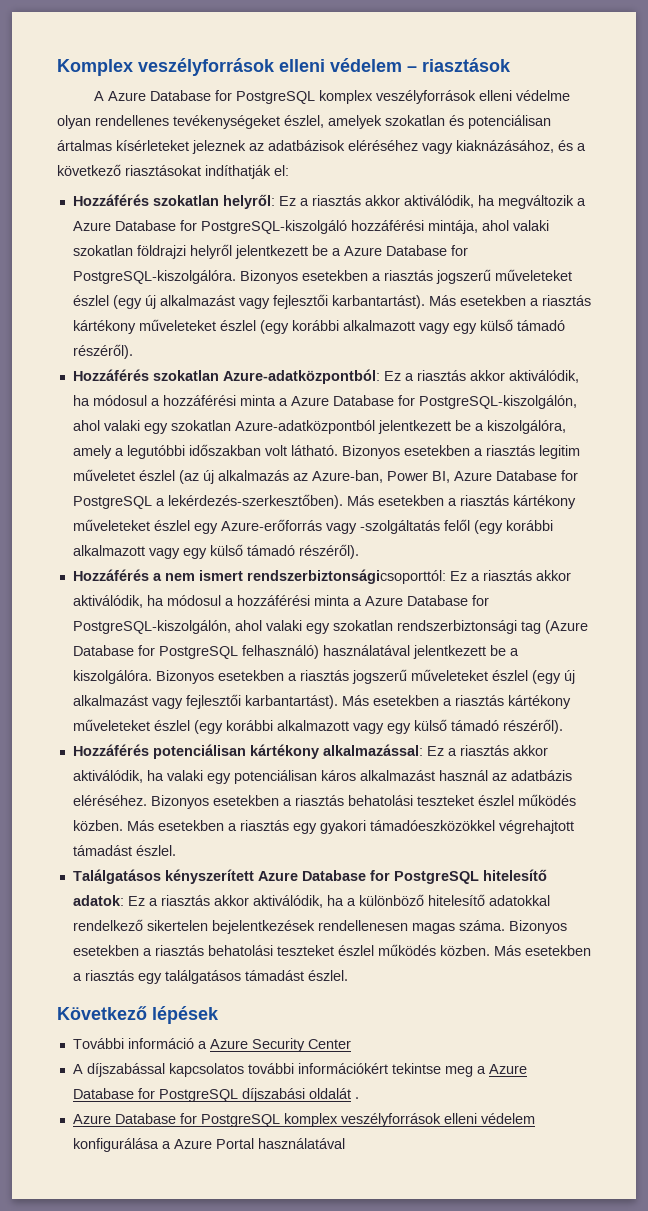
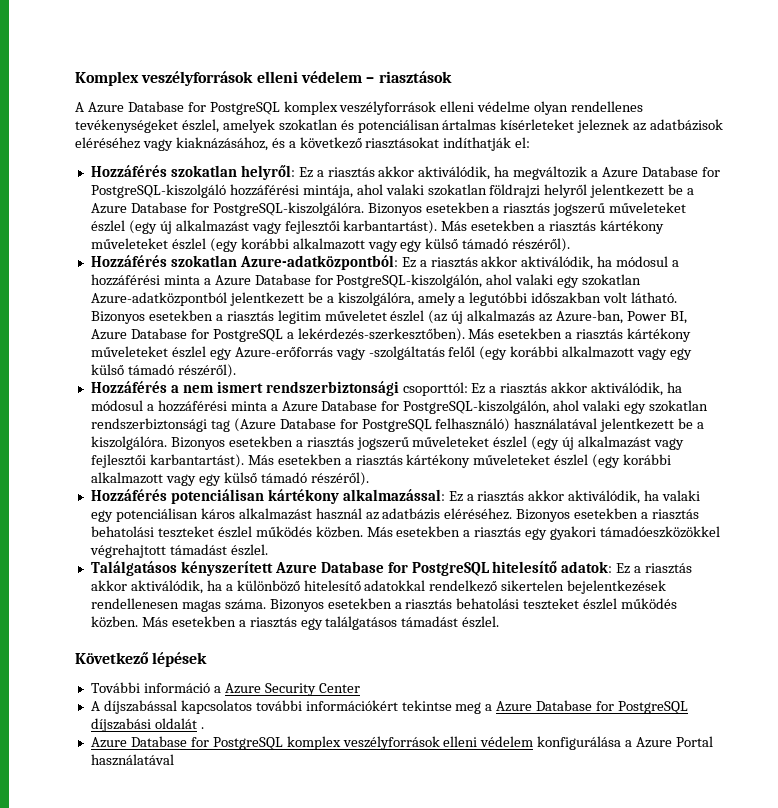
[246,569,446,584] rendszerbiztonságicsoporttól: -> [265,381,468,396] rendszerbiztonsági csoporttól:

